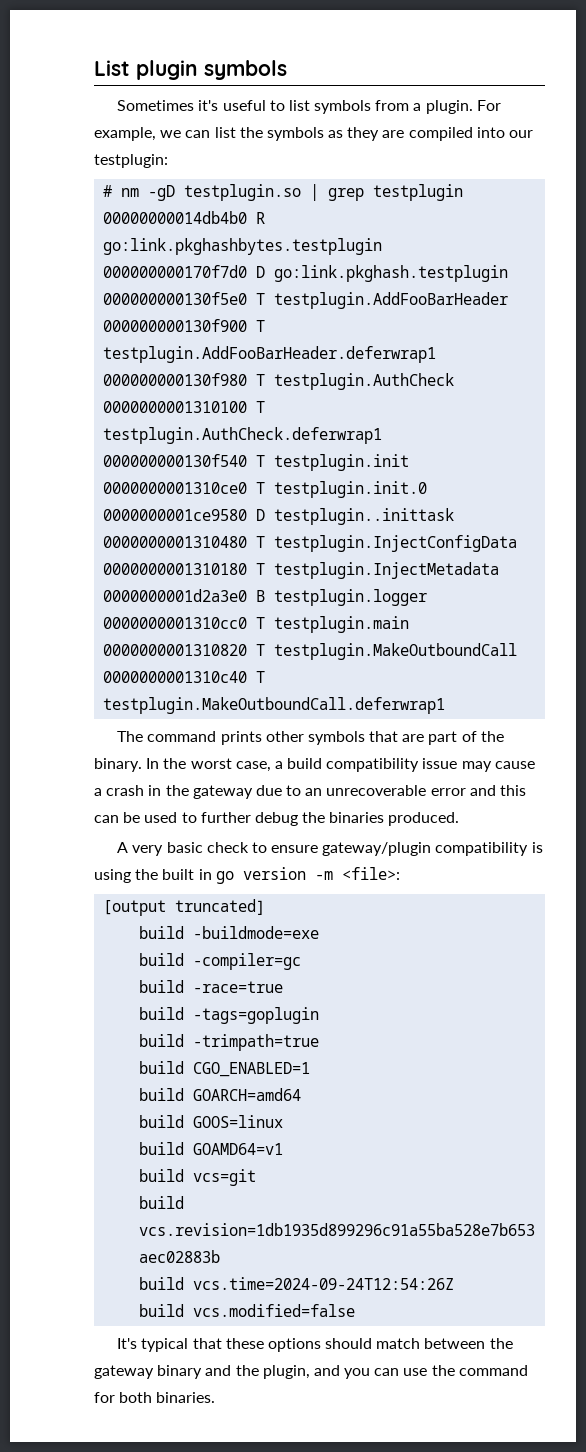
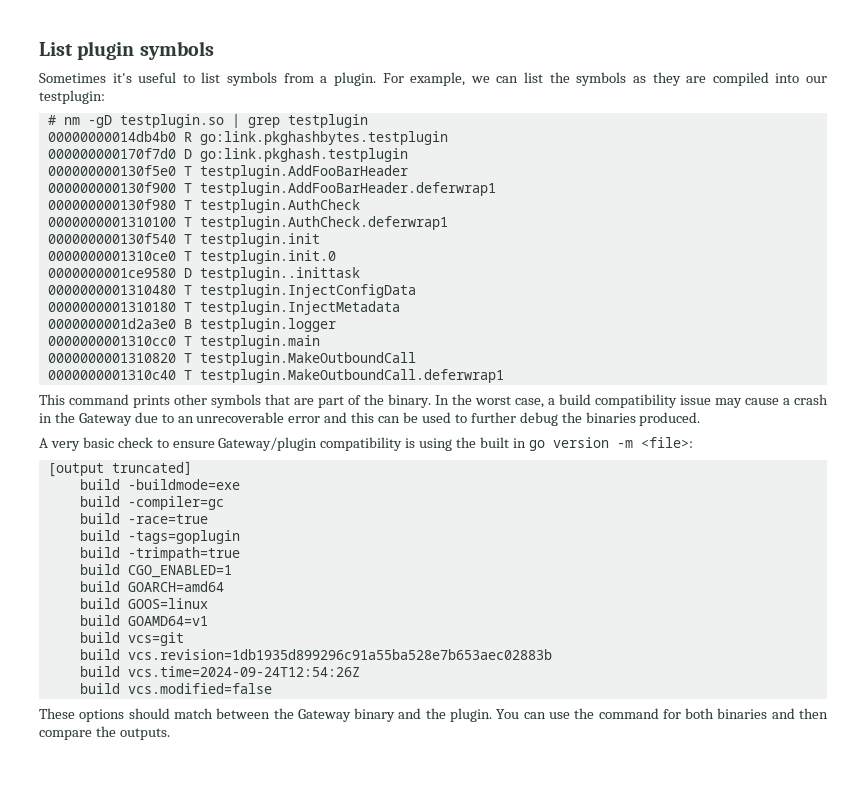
[117,731,144,742] The -> [39,394,65,405] This
[192,785,253,799] gateway -> [78,413,132,426] Gateway
[322,842,432,856] gateway/plugin -> [218,437,318,451] Gateway/plugin
[117,1338,264,1352] It's typical that these -> [39,708,75,719] These
[94,1365,154,1379] gateway -> [297,709,351,722] Gateway
[262,1365,371,1379] plugin, and you -> [450,708,520,722] plugin. You
[156,1392,216,1403] binaries. -> [717,708,828,719] [39,726,170,740] binaries and then compare the outputs.

